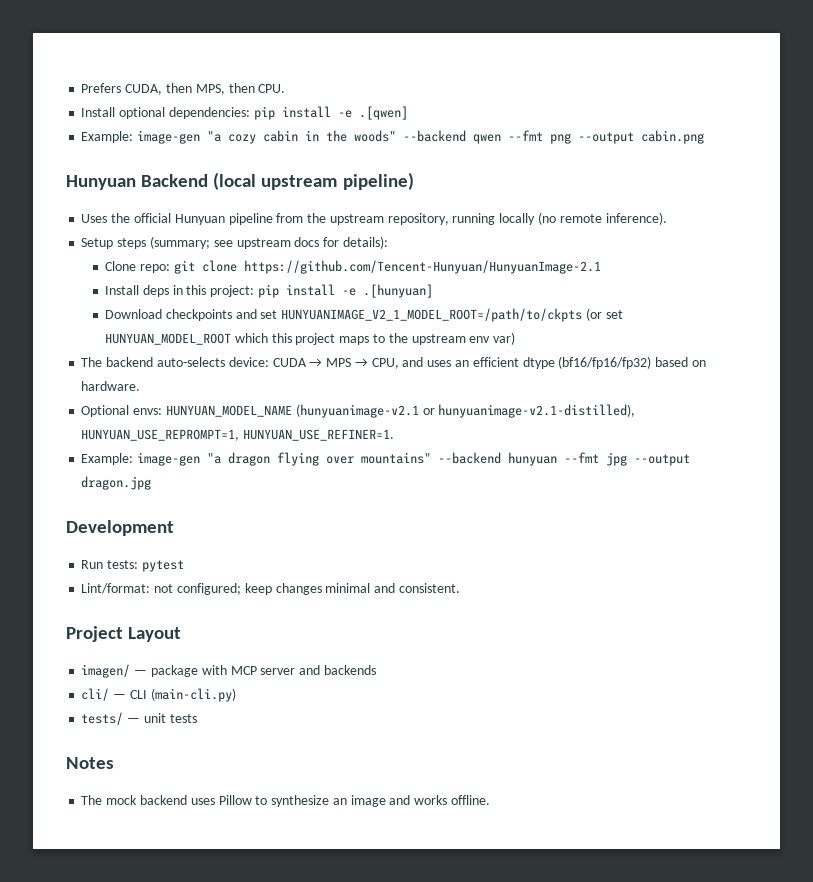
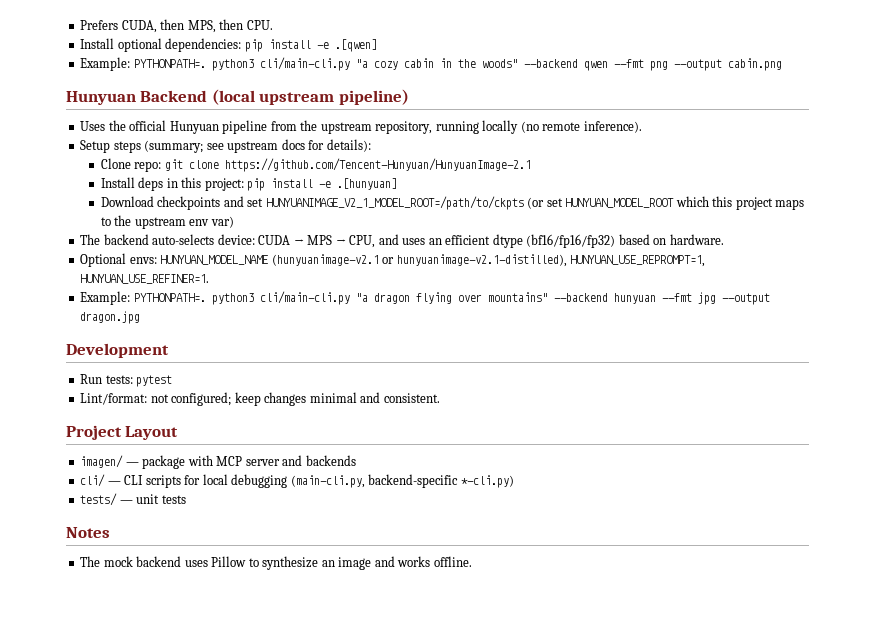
[137,130,201,144] image-gen -> [133,57,350,71] PYTHONPATH=. python3 cli/main-cli.py
[137,452,201,466] image-gen -> [133,291,350,305] PYTHONPATH=. python3 cli/main-cli.py
[150,688,236,702] (main-cli.py) -> [145,474,514,488] scripts for local debugging (main-cli.py, backend-specific *-cli.py)

